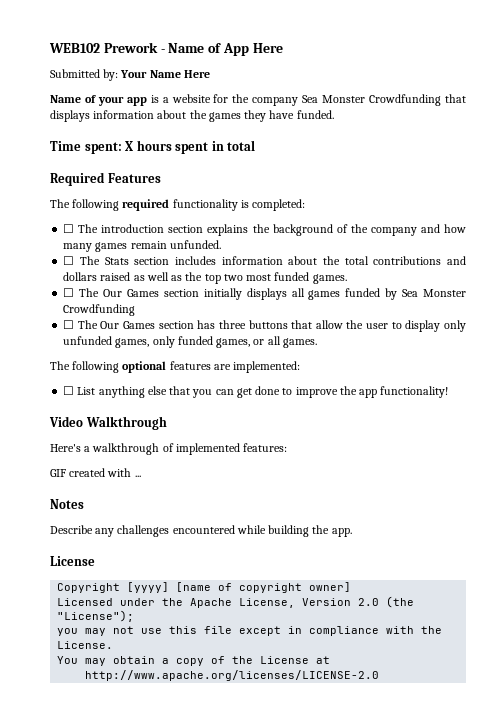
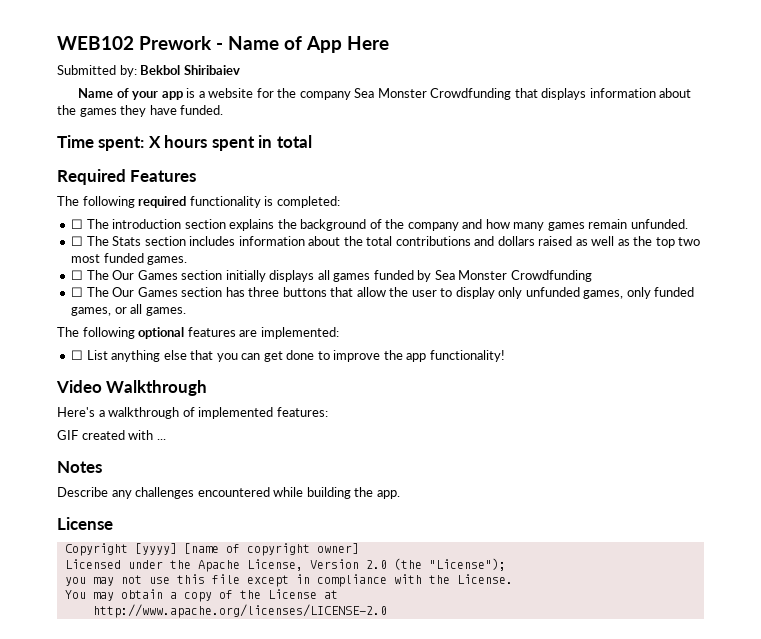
[120,70,210,78] Your Name Here -> [140,65,240,75] Bekbol Shiribaiev

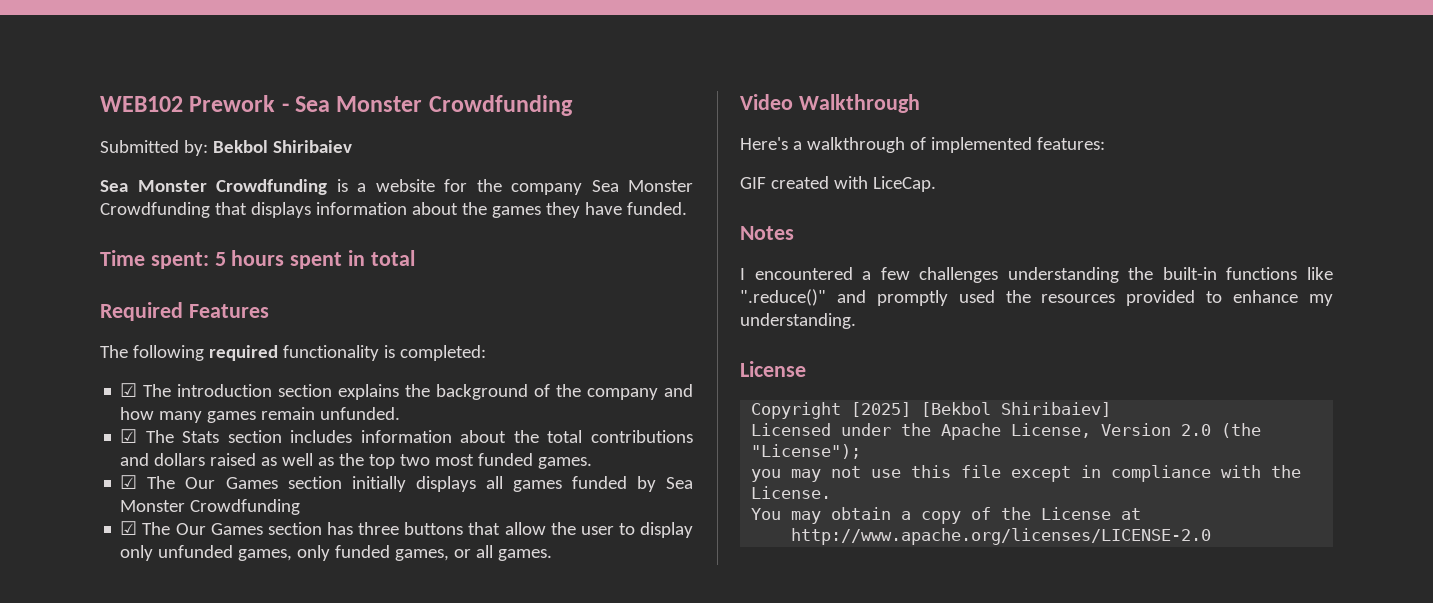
[228,36,389,53] Name of App Here -> [295,95,573,116] Sea Monster Crowdfunding
[78,88,183,100] Name of your app -> [100,179,327,195] Sea Monster Crowdfunding
[148,136,161,148] X -> [214,252,226,266] 5
[71,219,84,229] ☐ -> [120,383,138,397] ☑
[71,236,84,246] ☐ -> [120,429,138,443] ☑
[71,270,84,280] ☐ -> [120,475,138,489] ☑
[71,287,84,297] ☐ -> [120,521,138,535] ☑
[57,327,339,339] [71,350,505,362] // The following optional features are implemented: // ☐ List anything else that you can get done to improve the app functionality! -> (553, 555) none
[156,439,166,440] ... -> [872,176,936,192] LiceCap.
[57,487,400,499] [57,517,113,530] [64,543,359,556] Describe any challenges encountered while building the app. // License // Copyright [yyyy] [name of copyright owner] -> [740,267,1333,283] [740,289,1333,306] [740,313,856,329] [740,361,806,377] [751,402,1112,419] I encountered a few challenges understanding the built-in functions like ".reduce()" and promptly used the resources provided to enhance my understanding. // License // Copyright [2025] [Bekbol Shiribaiev]

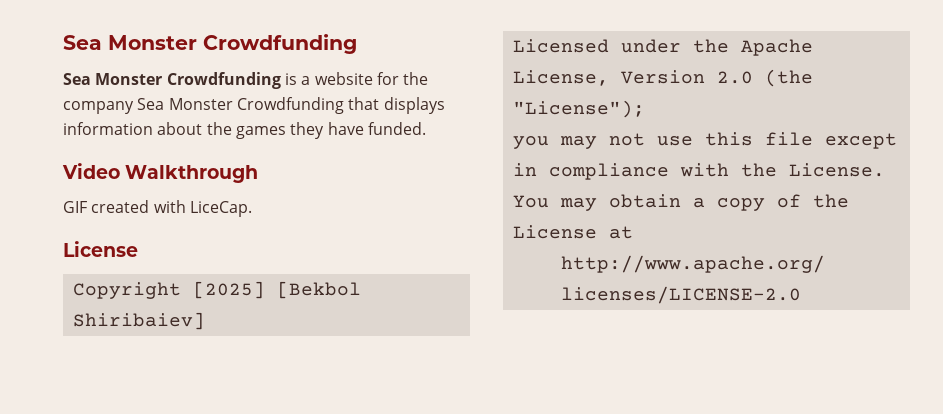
[100,95,573,116] [100,140,352,156] WEB102 Prework - Sea Monster Crowdfunding // Submitted by: Bekbol Shiribaiev -> [63,34,357,54] Sea Monster Crowdfunding
[100,250,415,269] [100,302,269,321] [100,345,486,361] [120,383,693,400] [120,407,401,423] [120,429,693,443] [120,453,593,469] [120,475,693,492] [120,499,301,515] [120,521,694,538] [120,545,553,561] [740,94,920,113] [740,137,1105,153] [740,176,936,192] [740,226,794,240] [740,267,1333,283] [740,289,1333,306] [740,313,856,329] Time spent: 5 hours spent in total // Required Features // The following required functionality is completed: // ☑ The introduction section explains the background of the company and how many games remain unfunded. // ☑ The Stats section includes information about the total contributions and dollars raised as well as the top two most funded games. // ☑ The Our Games section initially displays all games funded by Sea Monster Crowdfunding // ☑ The Our Games section has three buttons that allow the user to display only unfunded games, only funded games, or all games. // Video Walkthrough // Here's a walkthrough of implemented features: // GIF created with LiceCap. // Notes // I encountered a few challenges understanding the built-in functions like ".reduce()" and promptly used the resources provided to enhance my understanding. -> [62,163,259,183] [63,200,252,217] Video Walkthrough // GIF created with LiceCap.

